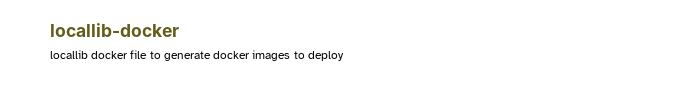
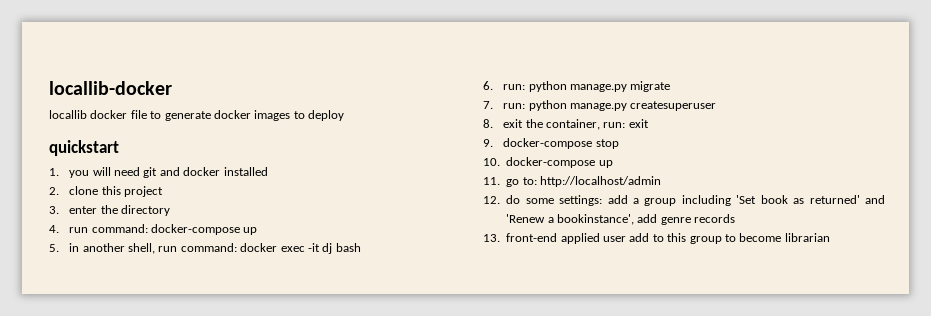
(344, 56) none -> [49,140,119,156] [49,167,268,178] [49,186,164,197] [49,205,171,216] [49,224,258,235] [49,243,361,254] [483,81,671,92] [483,100,717,111] [483,119,649,130] [483,138,619,149] [483,157,613,168] [483,176,661,187] [483,195,885,206] [506,214,736,225] [483,233,830,244] // quickstart // 1. you will need git and docker installed // 2. clone this project // 3. enter the directory // 4. run command: docker-compose up // 5. in another shell, run command: docker exec -it dj bash // 6. run: python manage.py migrate // 7. run: python manage.py createsuperuser // 8. exit the container, run: exit // 9. docker-compose stop // 10. docker-compose up // 11. go to: http://localhost/admin // 12. do some settings: add a group including 'Set book as returned' and 'Renew a bookinstance', add genre records // 13. front-end applied user add to this group to become librarian

